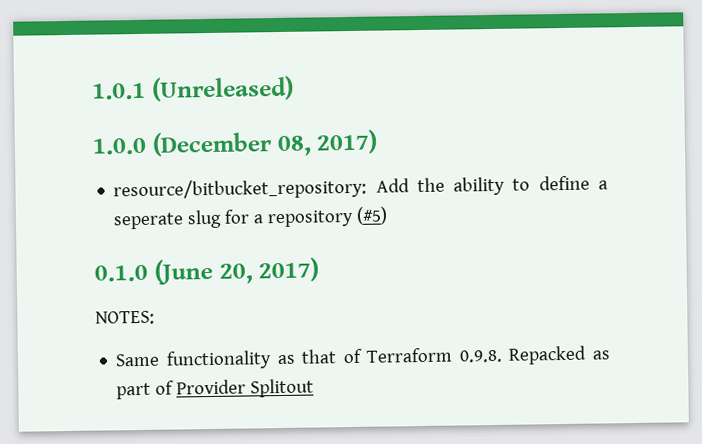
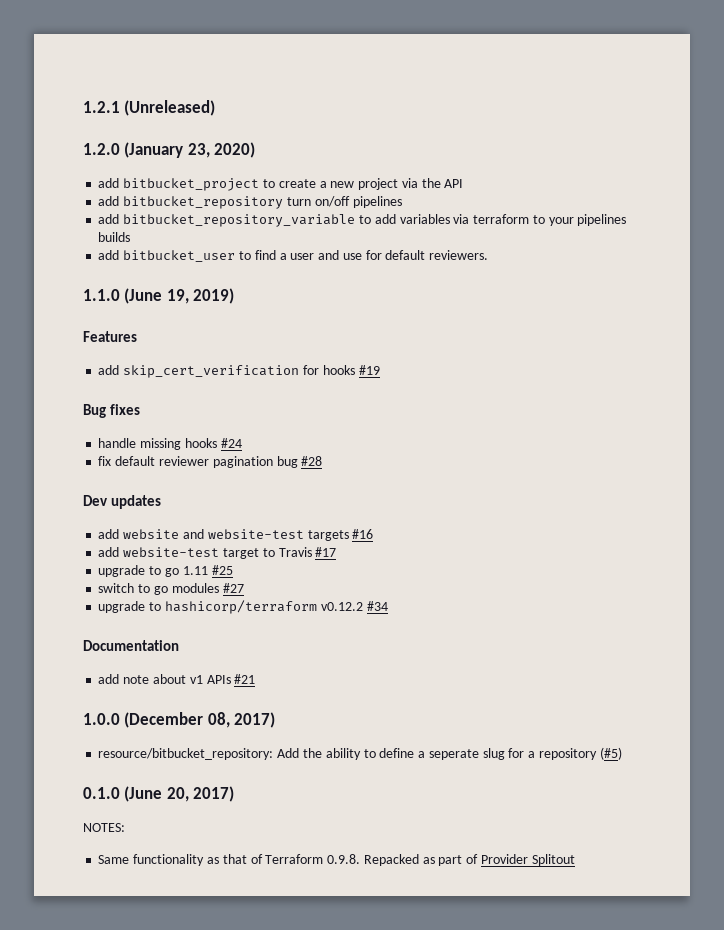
[92,82,146,100] 1.0.1 -> [83,101,120,113] 1.2.1
(294, 88) none -> [83,142,256,158] [98,178,464,191] [98,196,402,209] [98,214,627,227] [98,232,131,242] [98,250,489,262] [83,288,235,304] [83,331,137,342] [98,365,380,378] [83,404,141,418] [98,438,242,450] [98,456,323,468] [83,495,162,509] [98,529,374,541] [98,547,337,559] [98,565,233,577] [98,583,244,595] [98,600,388,614] [83,640,179,651] [98,674,256,684] // 1.2.0 (January 23, 2020) // add bitbucket_project to create a new project via the API // add bitbucket_repository turn on/off pipelines // add bitbucket_repository_variable to add variables via terraform to your pipelines builds // add bitbucket_user to find a user and use for default reviewers. // 1.1.0 (June 19, 2019) // Features // add skip_cert_verification for hooks #19 // Bug fixes // handle missing hooks #24 // fix default reviewer pagination bug #28 // Dev updates // add website and website-test targets #16 // add website-test target to Travis #17 // upgrade to go 1.11 #25 // switch to go modules #27 // upgrade to hashicorp/terraform v0.12.2 #34 // Documentation // add note about v1 APIs #21

